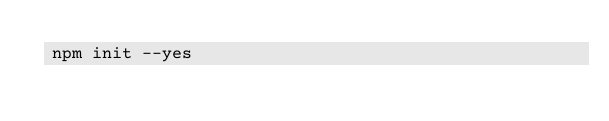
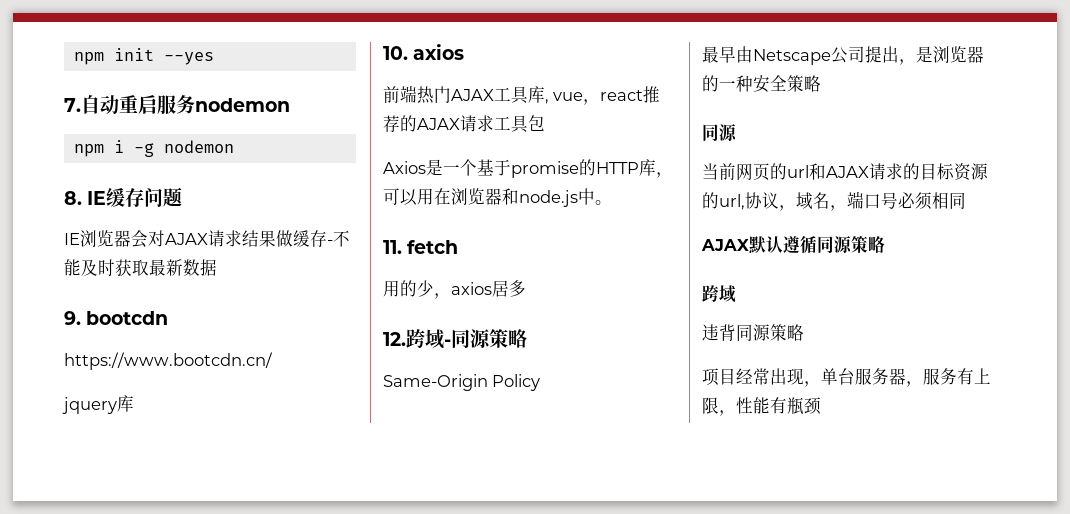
(192, 56) none -> [64,95,290,114] [73,140,234,157] [64,187,183,207] [64,230,350,248] [64,259,217,276] [64,311,169,325] [64,352,273,370] [62,395,134,414] [383,44,465,60] [383,85,661,105] [383,115,545,133] [383,159,673,178] [383,188,612,207] [383,240,459,254] [383,280,526,299] [383,329,527,349] [383,374,541,391] [702,46,984,65] [702,75,821,93] [702,124,737,141] [702,163,988,181] [702,191,966,211] [701,235,885,254] [702,285,736,303] [702,324,804,342] [702,368,991,387] [702,397,821,416] // 7.自动重启服务nodemon // npm i -g nodemon // 8. IE缓存问题 // IE浏览器会对AJAX请求结果做缓存-不能及时获取最新数据 // 9. bootcdn // https://www.bootcdn.cn/ // jquery库 // 10. axios // 前端热门AJAX工具库, vue，react推荐的AJAX请求工具包 // Axios是一个基于promise的HTTP库，可以用在浏览器和node.js中。 // 11. fetch // 用的少，axios居多 // 12.跨域-同源策略 // Same-Origin Policy // 最早由Netscape公司提出，是浏览器的一种安全策略 // 同源 // 当前网页的url和AJAX请求的目标资源的url,协议，域名，端口号必须相同 // AJAX默认遵循同源策略 // 跨域 // 违背同源策略 // 项目经常出现，单台服务器，服务有上限，性能有瓶颈

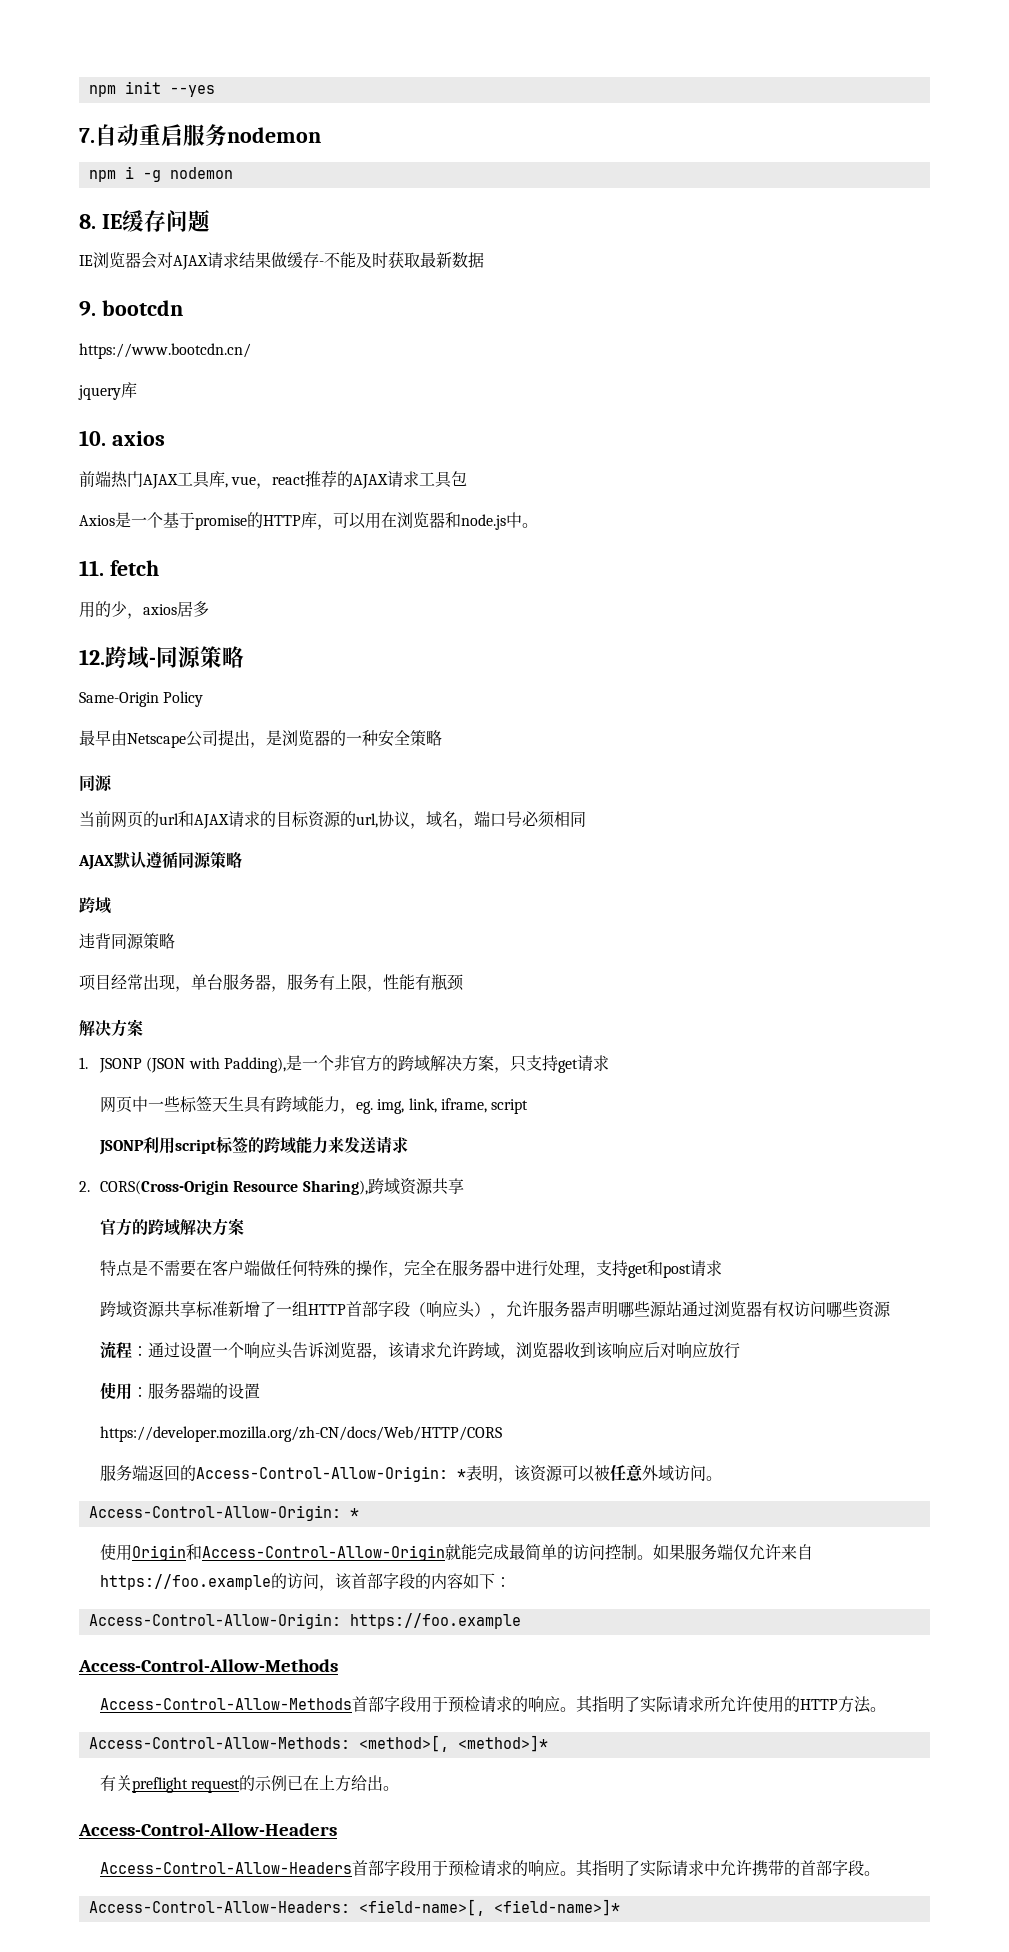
(821, 406) none -> [79,1019,143,1037] [79,1055,609,1073] [99,1096,529,1114] [98,1136,408,1155] [79,1178,464,1195] [99,1218,244,1236] [99,1259,722,1278] [99,1300,891,1319] [99,1341,740,1360] [99,1382,260,1400] [99,1426,502,1442] [99,1464,722,1483] [88,1505,359,1521] [99,1544,813,1561] [99,1573,511,1591] [88,1613,521,1629] [78,1659,338,1672] [99,1696,886,1713] [88,1735,548,1752] [99,1775,400,1793] [78,1823,337,1836] [99,1860,880,1877] [88,1899,620,1916] // 解决方案 // 1. JSONP (JSON with Padding),是一个非官方的跨域解决方案，只支持get请求 // 网页中一些标签天生具有跨域能力，eg. img, link, iframe, script // JSONP利用script标签的跨域能力来发送请求 // 2. CORS(Cross-Origin Resource Sharing),跨域资源共享 // 官方的跨域解决方案 // 特点是不需要在客户端做任何特殊的操作，完全在服务器中进行处理，支持get和post请求 // 跨域资源共享标准新增了一组HTTP首部字段（响应头），允许服务器声明哪些源站通过浏览器有权访问哪些资源 // 流程：通过设置一个响应头告诉浏览器，该请求允许跨域，浏览器收到该响应后对响应放行 // 使用：服务器端的设置 // https://developer.mozilla.org/zh-CN/docs/Web/HTTP/CORS // 服务端返回的Access-Control-Allow-Origin: *表明，该资源可以被任意外域访问。 // Access-Control-Allow-Origin: * // 使用Origin和Access-Control-Allow-Origin就能完成最简单的访问控制。如果服务端仅允许来自https://foo.example的访问，该首部字段的内容如下： // Access-Control-Allow-Origin: https://foo.example // Access-Control-Allow-Methods // Access-Control-Allow-Methods首部字段用于预检请求的响应。其指明了实际请求所允许使用的HTTP方法。 // Access-Control-Allow-Methods: <method>[, <method>]* // 有关preflight request的示例已在上方给出。 // Access-Control-Allow-Headers // Access-Control-Allow-Headers首部字段用于预检请求的响应。其指明了实际请求中允许携带的首部字段。 // Access-Control-Allow-Headers: <field-name>[, <field-name>]*

